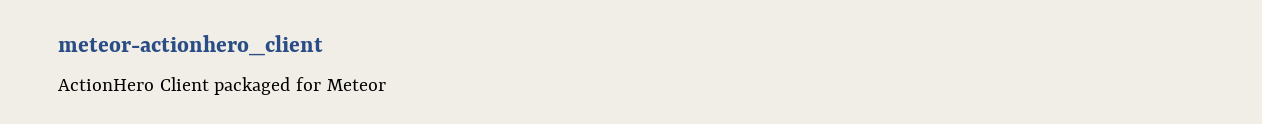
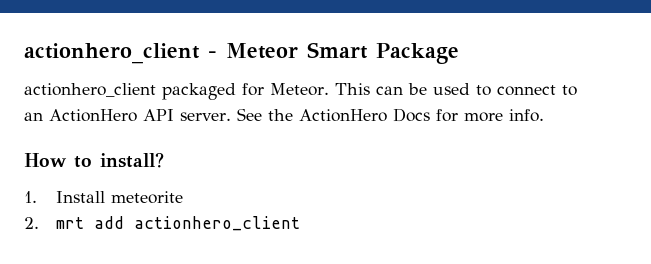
[58,35,323,56] [58,77,386,95] meteor-actionhero_client // ActionHero Client packaged for Meteor -> [24,42,459,64] [24,83,577,100] [24,108,544,122] [24,152,164,168] [24,191,184,204] [24,216,301,231] actionhero_client - Meteor Smart Package // actionhero_client packaged for Meteor. This can be used to connect to an ActionHero API server. See the ActionHero Docs for more info. // How to install? // 1. Install meteorite // 2. mrt add actionhero_client

